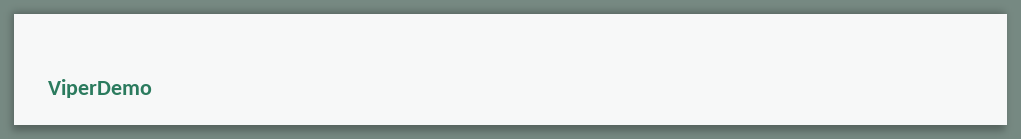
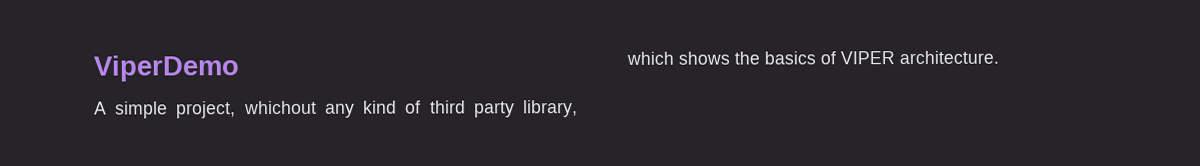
(152, 88) none -> [94,100,578,119] [626,50,999,65] // A simple project, whichout any kind of third party library, which shows the basics of VIPER architecture.

